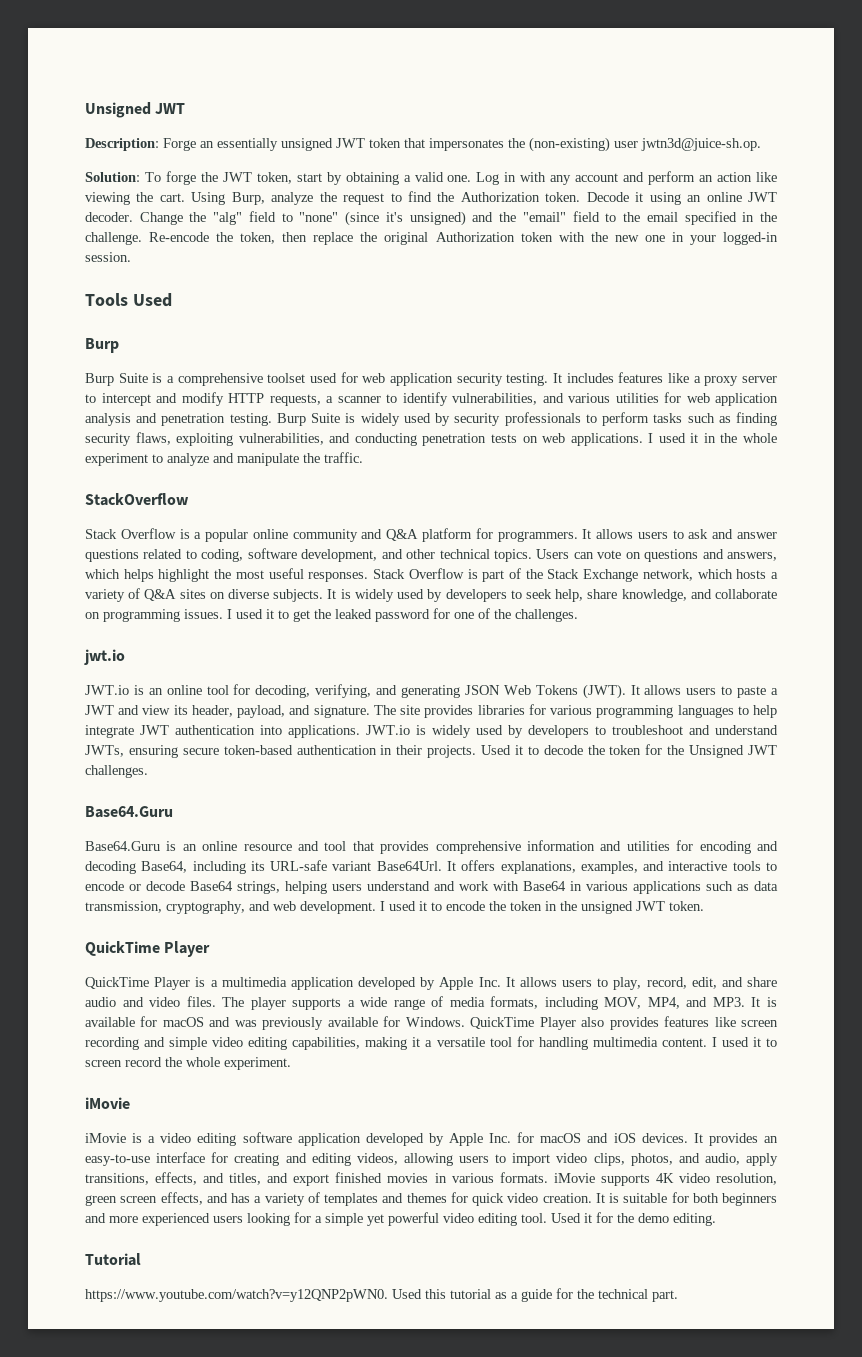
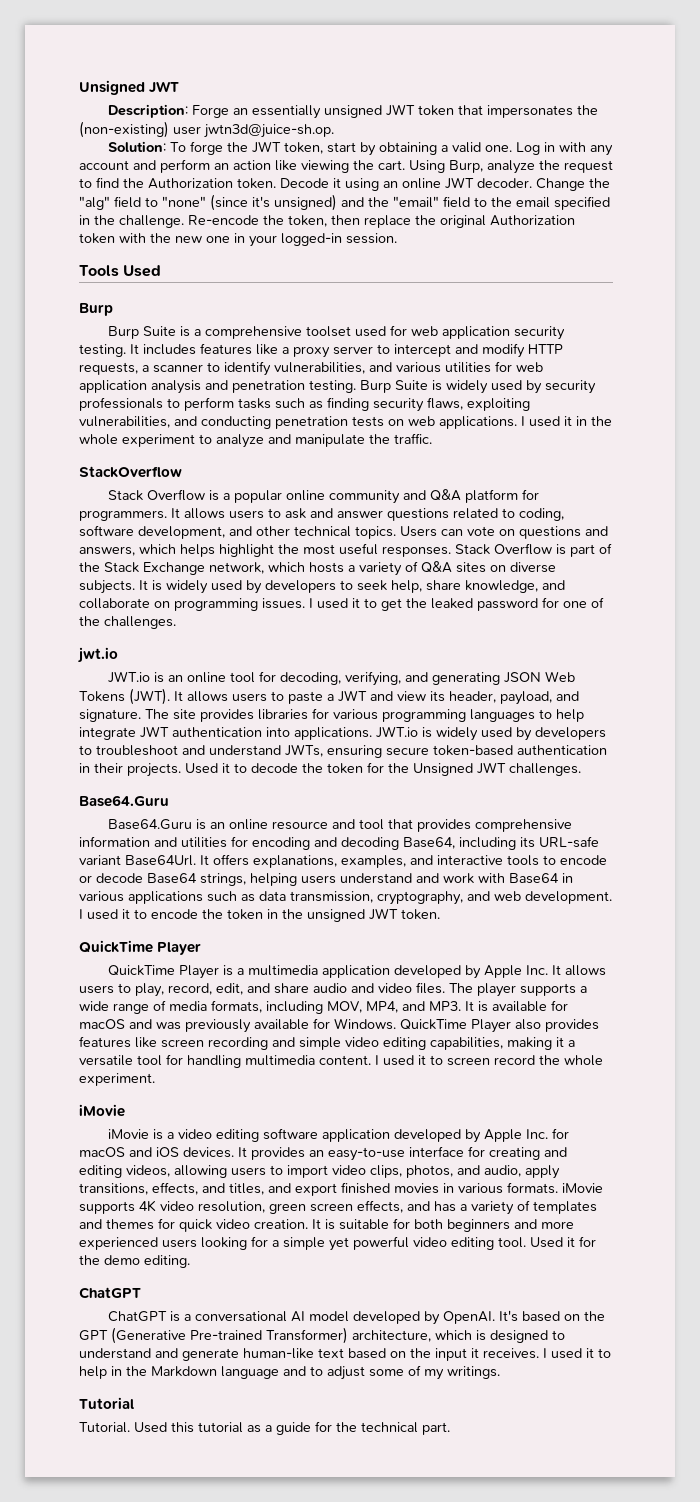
(716, 1219) none -> [79,1287,141,1299] [107,1310,605,1325] [79,1327,565,1344] [79,1348,611,1361] [79,1365,500,1380] // ChatGPT // ChatGPT is a conversational AI model developed by OpenAI. It's based on the GPT (Generative Pre-trained Transformer) architecture, which is designed to understand and generate human-like text based on the input it receives. I used it to help in the Markdown language and to adjust some of my writings.
[85,1289,388,1302] https://www.youtube.com/watch?v=y12QNP2pWN0. -> [79,1422,130,1433] Tutorial.

